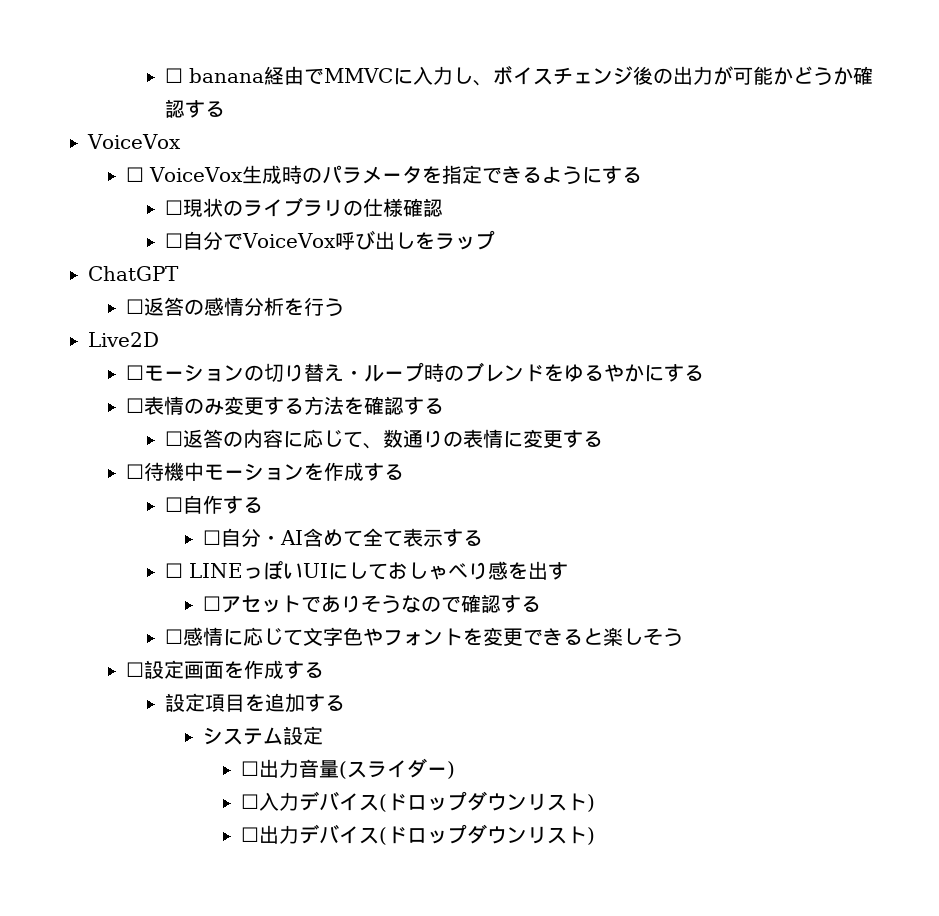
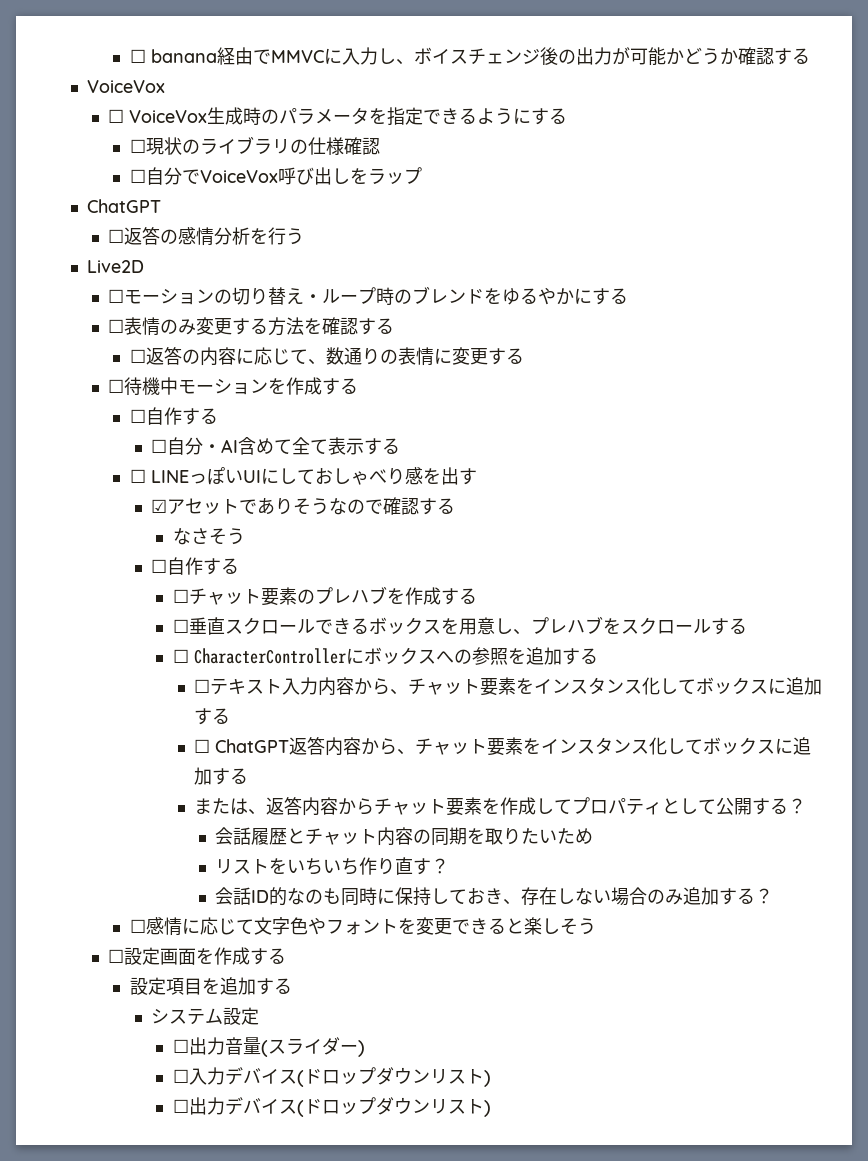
[202,596,221,611] ☐ -> [151,499,168,513] ☑
(541, 604) none -> [172,528,245,545] [151,557,240,575] [172,586,477,606] [172,616,747,635] [172,647,598,665] [193,677,822,696] [193,708,230,725] [193,737,811,756] [193,767,248,785] [193,797,806,816] [215,827,594,846] [215,857,450,875] [215,887,774,906] // なさそう // ☐自作する // ☐チャット要素のプレハブを作成する // ☐垂直スクロールできるボックスを用意し、プレハブをスクロールする // ☐ CharacterControllerにボックスへの参照を追加する // ☐テキスト入力内容から、チャット要素をインスタンス化してボックスに追加する // ☐ ChatGPT返答内容から、チャット要素をインスタンス化してボックスに追加する // または、返答内容からチャット要素を作成してプロパティとして公開する？ // 会話履歴とチャット内容の同期を取りたいため // リストをいちいち作り直す？ // 会話ID的なのも同時に保持しておき、存在しない場合のみ追加する？

